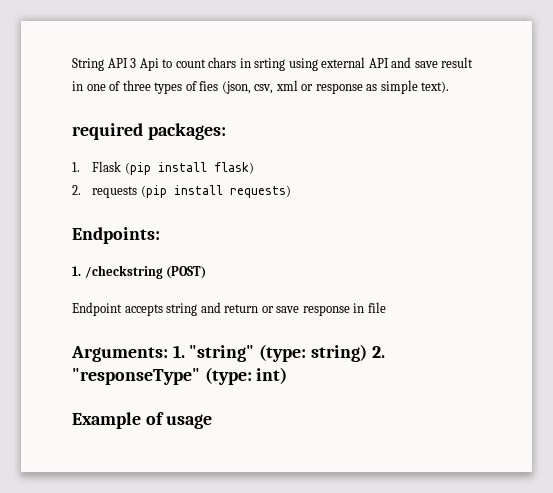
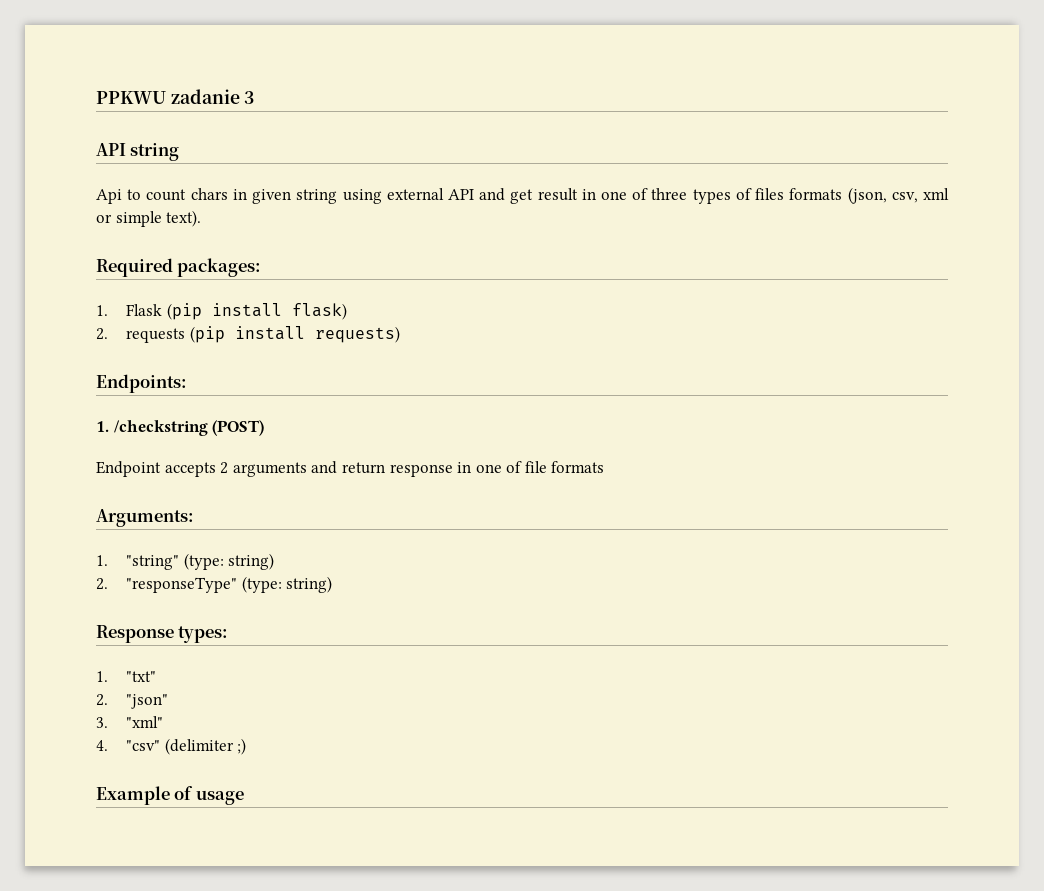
[72,58,137,71] String API 3 -> [96,89,255,104] [96,143,180,161] PPKWU zadanie 3 // API string //
[254,58,286,71] srting -> [252,189,338,204] given string
[414,61,438,68] save -> [510,189,534,204] get
[199,81,219,91] fies -> [755,188,843,200] files formats
[315,83,378,94] response as -> (112, 218) none
[72,123,143,140] required -> [96,258,173,277] Required
[166,302,365,316] string and return or save response in -> [220,461,523,477] 2 arguments and return response in one of
(386, 307) none -> [551,461,605,473] formats
(168, 354) none -> (194, 518) //
(367, 353) none -> (275, 561) //
[256,367,288,384] int) -> [286,576,333,593] [96,625,229,643] [96,671,157,682] [96,694,169,709] [96,716,164,728] [96,738,247,755] string) // Response types: // 1. "txt" // 2. "json" // 3. "xml" // 4. "csv" (delimiter ;)

